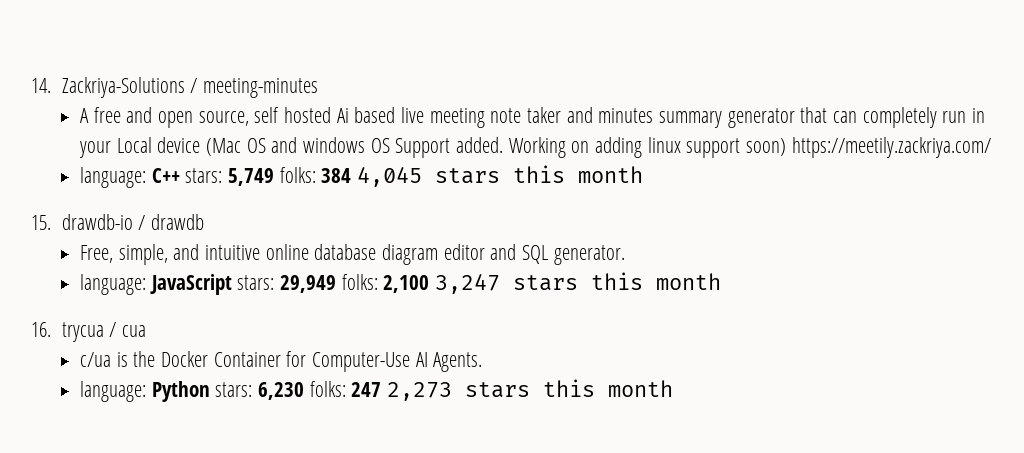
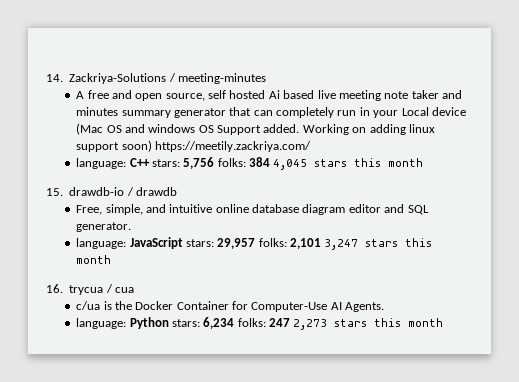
[228,168,275,186] 5,749 -> [183,157,215,169] 5,756
[280,274,430,293] 29,949 folks: 2,100 -> [217,238,322,249] 29,957 folks: 2,101
[258,382,305,400] 6,230 -> [203,317,235,329] 6,234

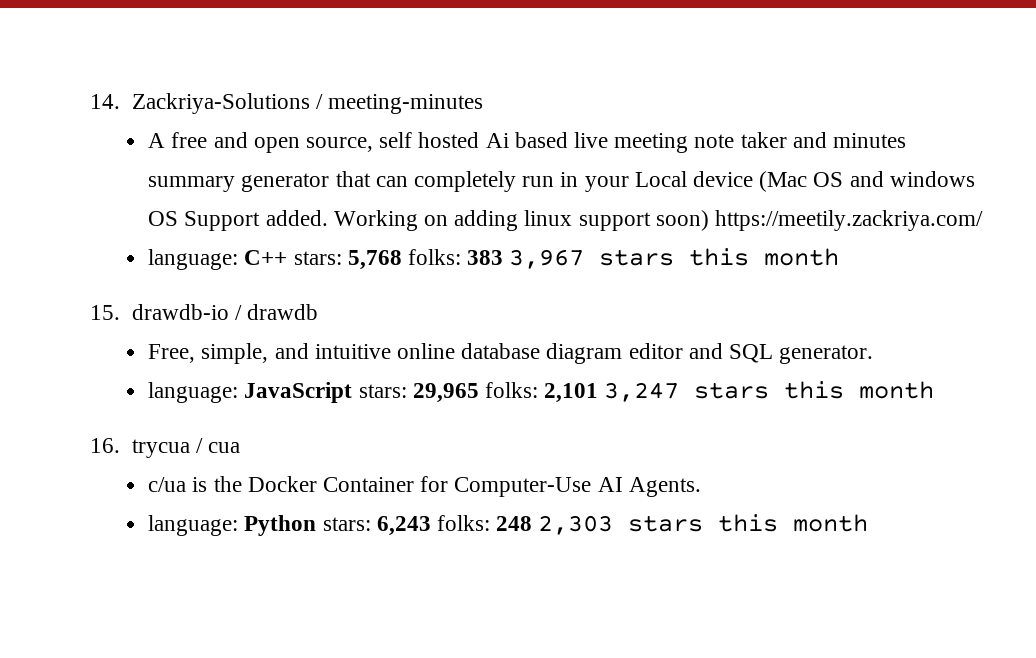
[183,157,308,170] 5,756 folks: 384 4,045 -> [347,249,585,270] 5,768 folks: 383 3,967
[217,238,256,249] 29,957 -> [412,383,479,403] 29,965
[203,317,328,330] 6,234 folks: 247 2,273 -> [376,515,614,536] 6,243 folks: 248 2,303

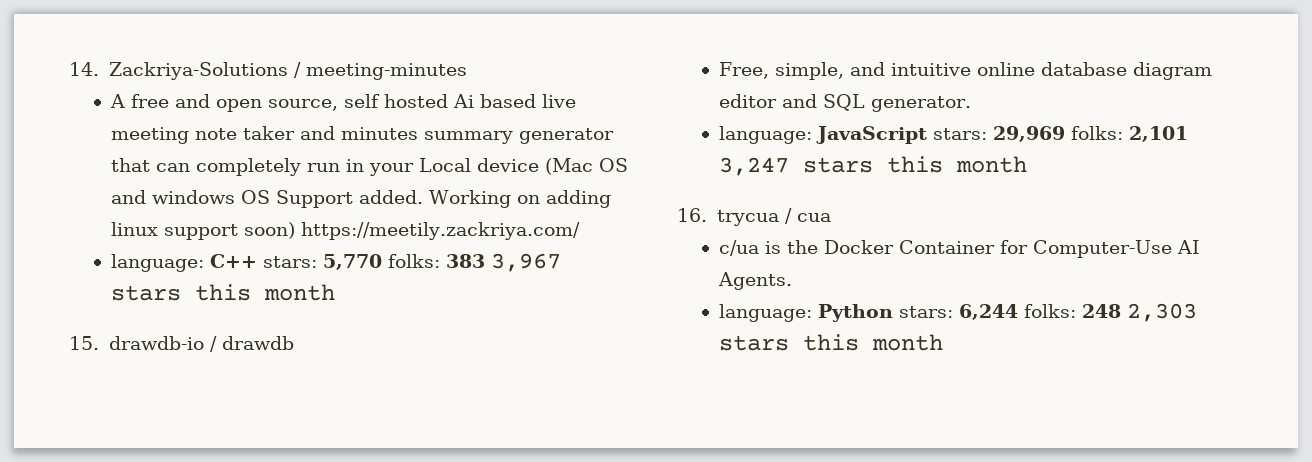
[347,250,402,270] 5,768 -> [323,254,383,270] 5,770
[412,383,479,403] 29,965 -> [993,126,1066,142] 29,969
[376,516,431,536] 6,243 -> [959,304,1019,320] 6,244

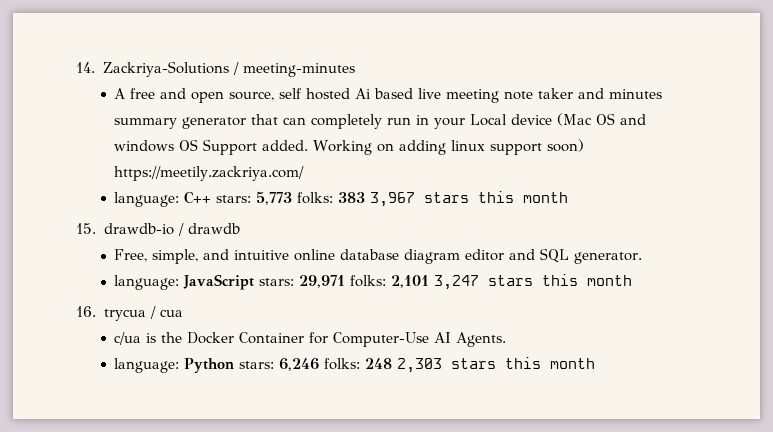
[323,254,383,270] 5,770 -> [256,191,293,205] 5,773
[993,126,1066,142] 29,969 -> [299,275,346,288] 29,971
[959,304,1019,320] 6,244 -> [279,358,320,371] 6,246

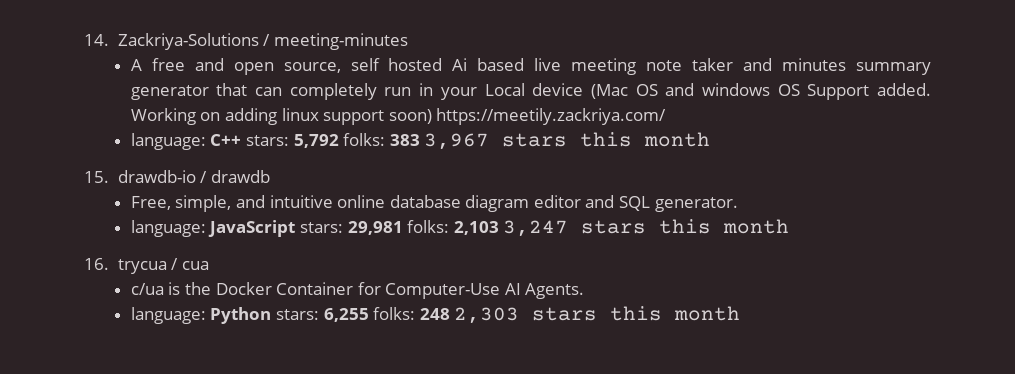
[256,191,293,205] 5,773 -> [293,134,339,148] 5,792
[299,275,430,288] 29,971 folks: 2,101 -> [347,220,499,235] 29,981 folks: 2,103
[279,358,320,371] 6,246 -> [323,308,369,322] 6,255

